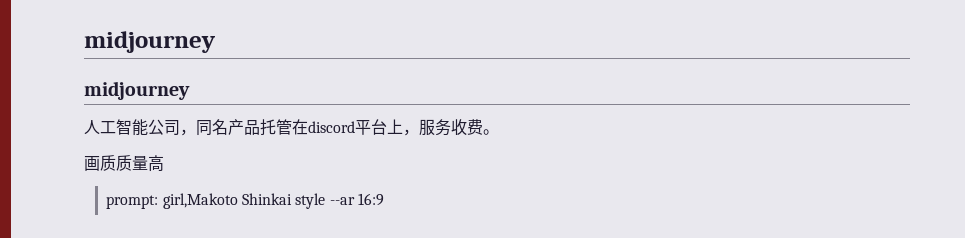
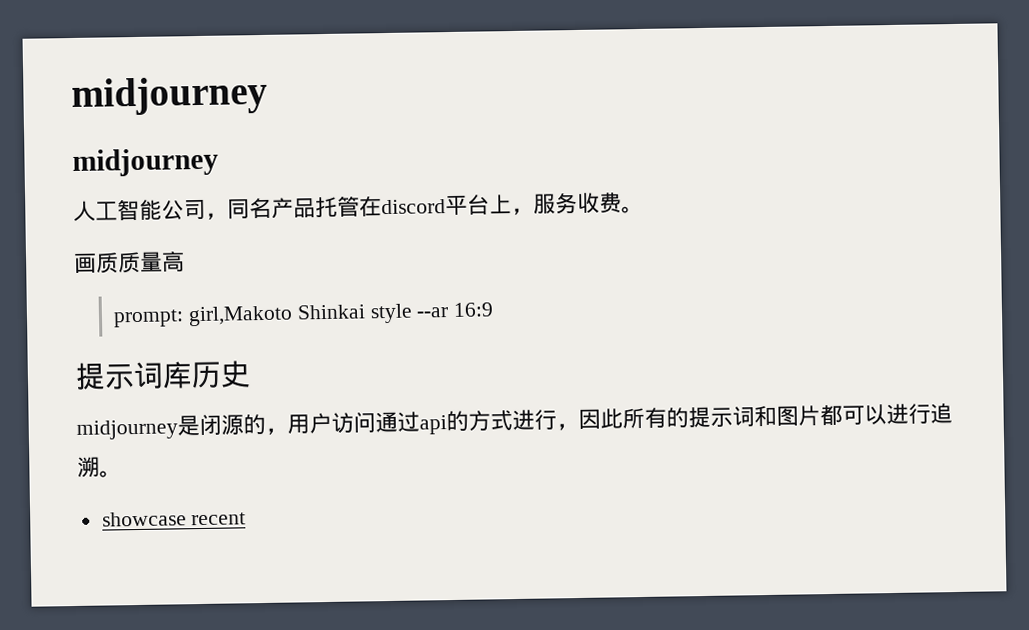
(384, 199) none -> [75,360,251,390] [76,403,953,440] [77,456,122,478] [101,511,247,527] // 提示词库历史 // midjourney是闭源的，用户访问通过api的方式进行，因此所有的提示词和图片都可以进行追溯。 // showcase recent

